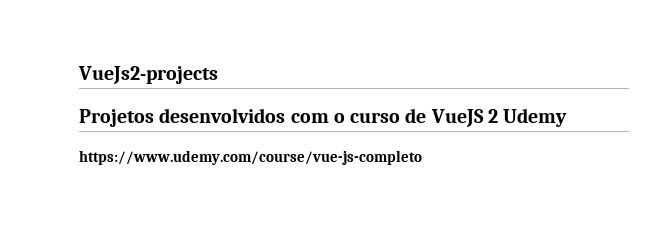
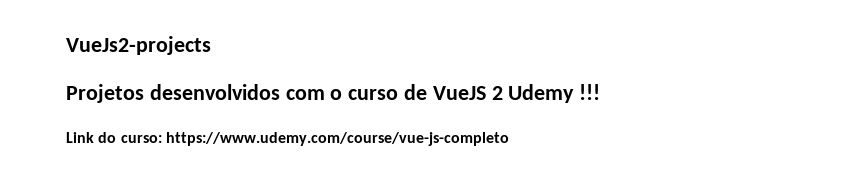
(568, 117) // -> [579,84,601,100] [66,132,162,143] !!! // Link do curso:

